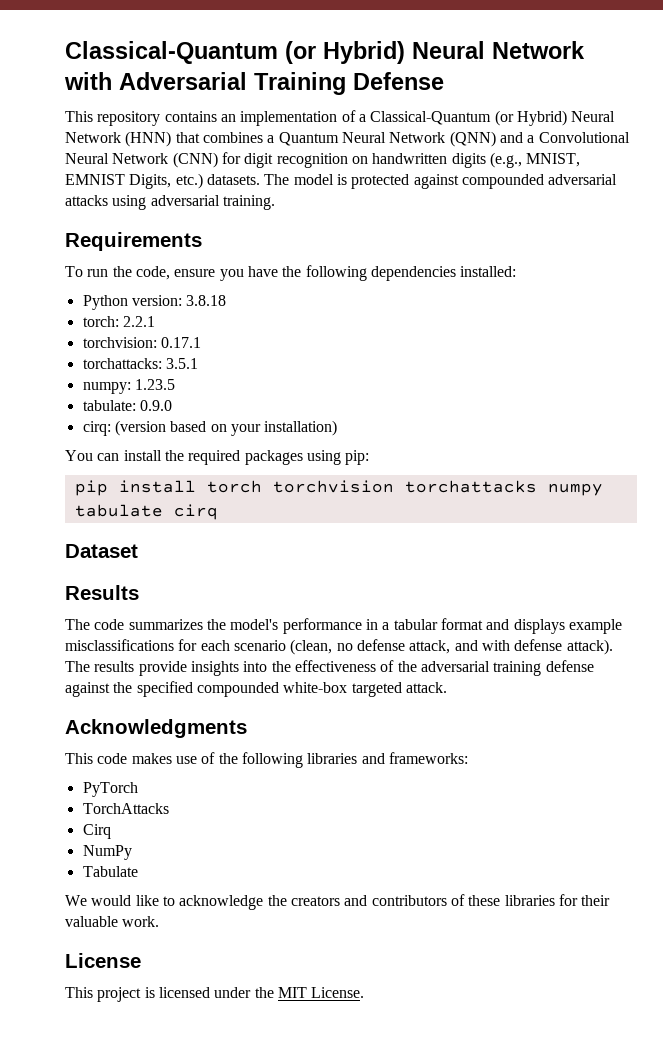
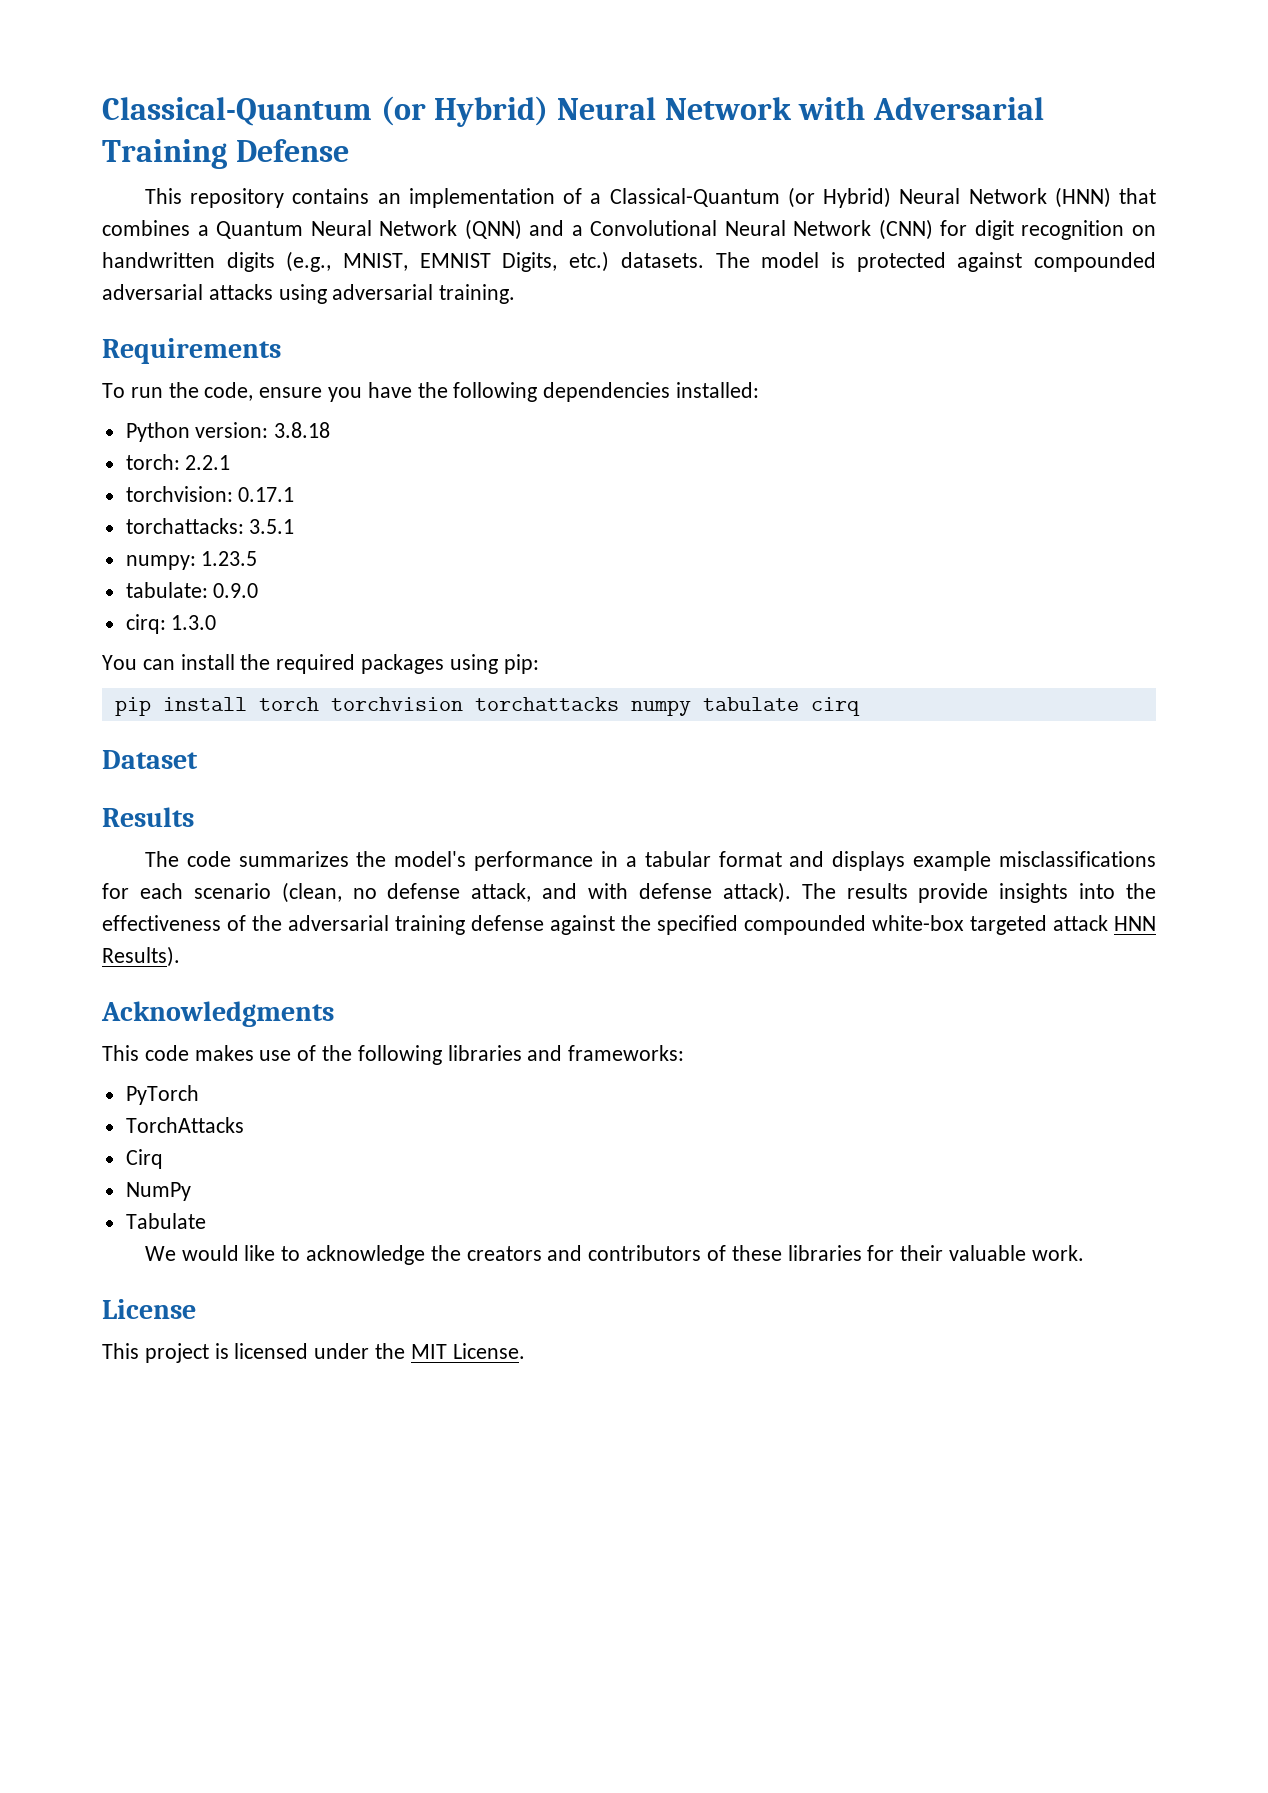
[114,420,338,436] (version based on your installation) -> [171,615,217,630] 1.3.0
[405,682,447,693] attack. -> [1053,915,1156,931] [102,946,180,967] attack HNN Results).

